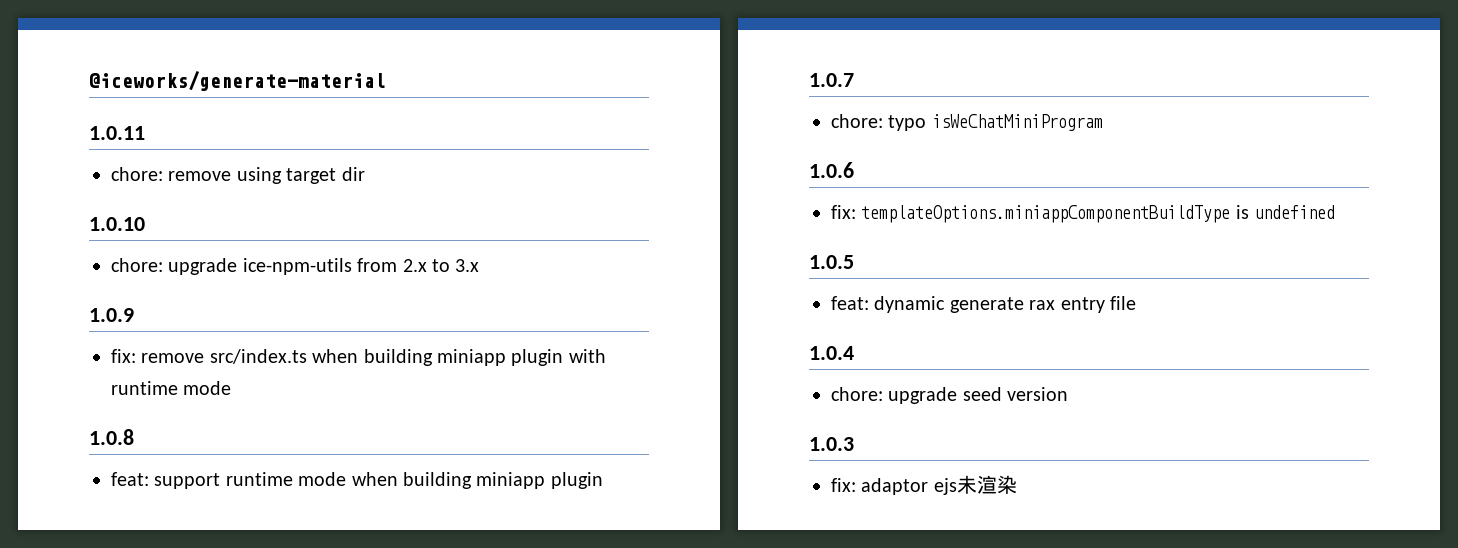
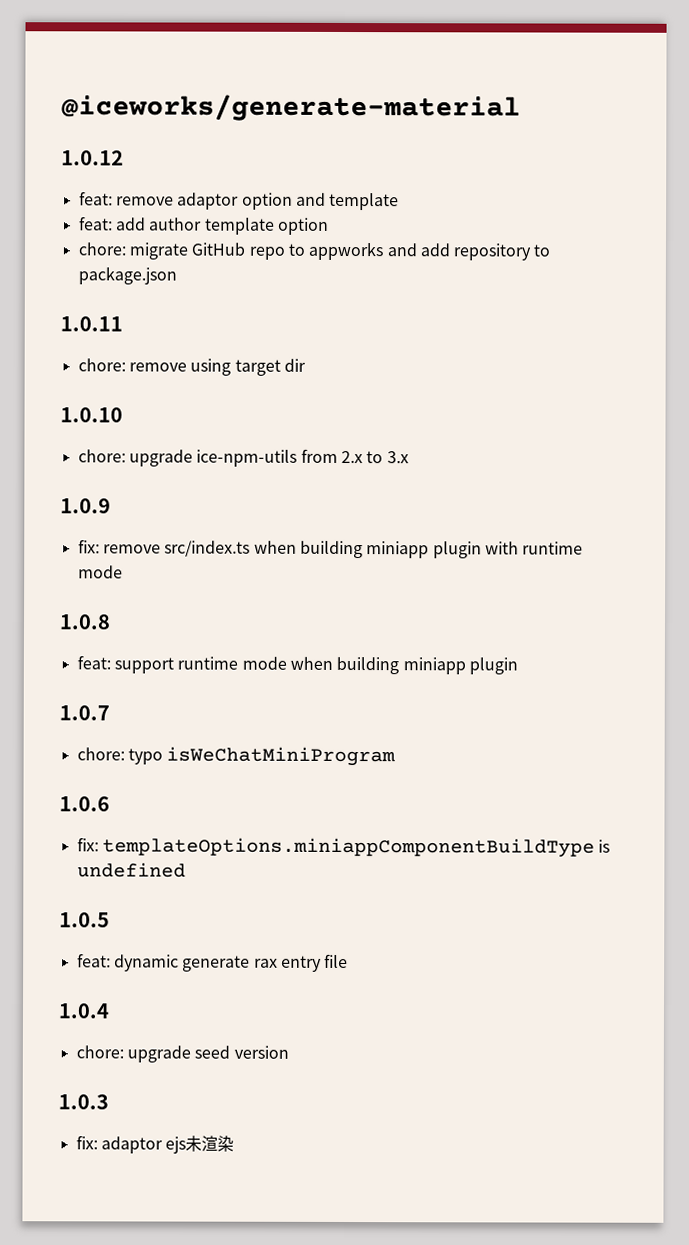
(386, 81) none -> [61,150,124,166] [78,191,400,211] [78,216,329,235] [77,241,551,261] [77,266,177,285] // 1.0.12 // feat: remove adaptor option and template // feat: add author template option // chore: migrate GitHub repo to appworks and add repository to package.json

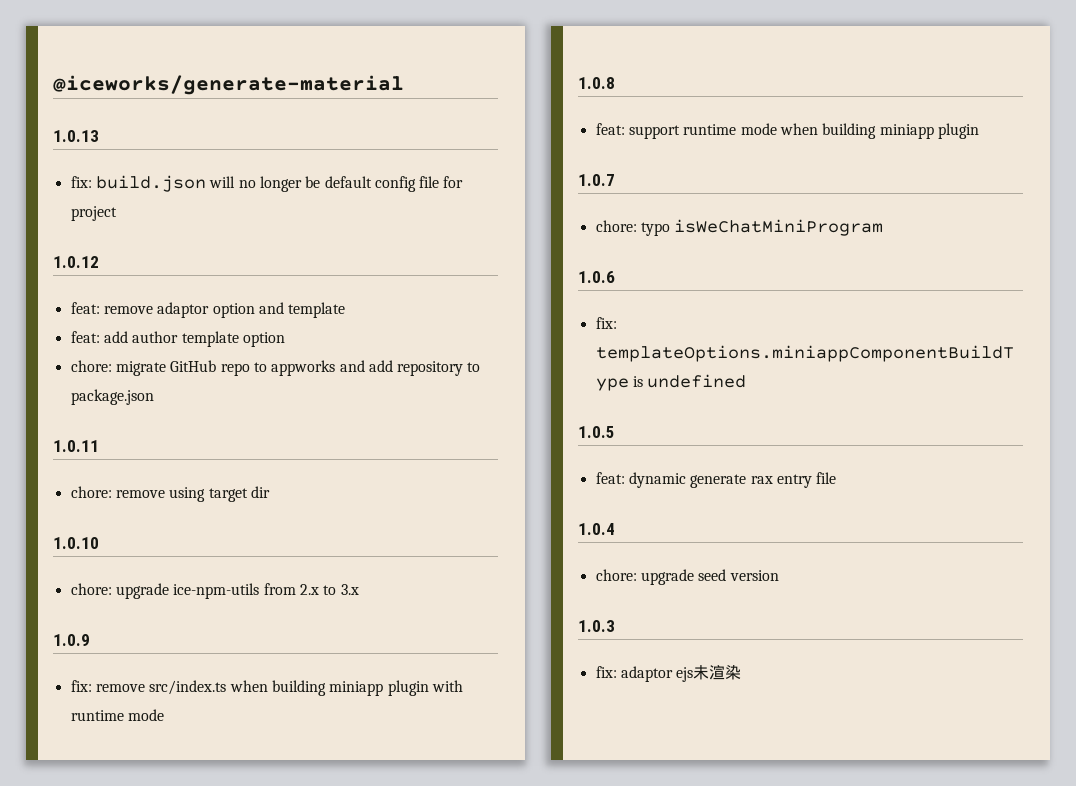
(521, 108) none -> [53,130,99,142] [70,175,464,192] [70,206,117,221] // 1.0.13 // fix: build.json will no longer be default config file for project

